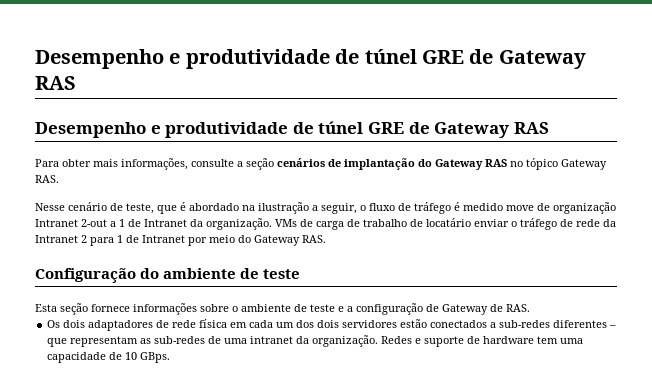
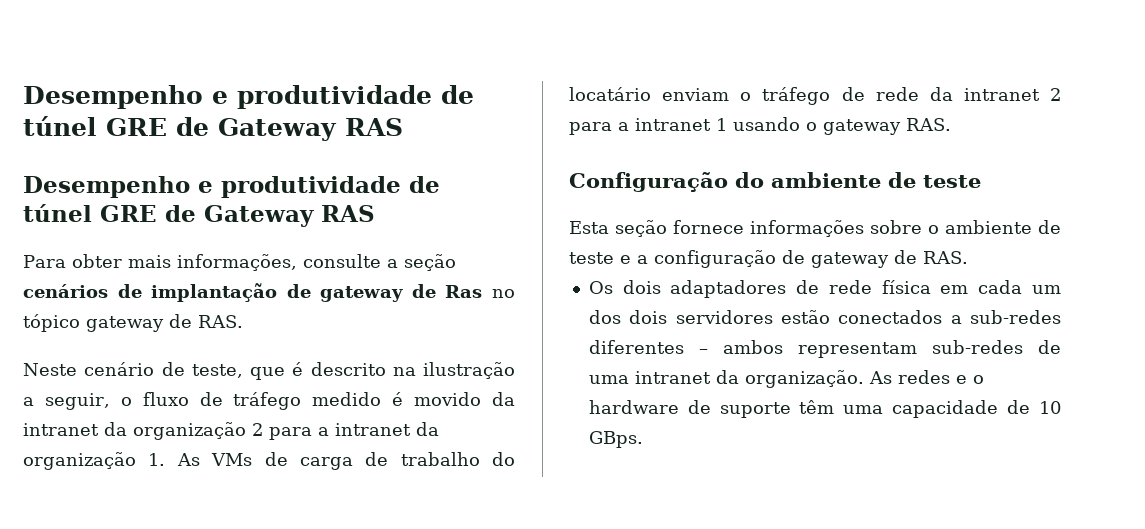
[418,158,607,170] [35,175,59,183] [35,203,65,211] do Gateway RAS no tópico Gateway RAS. // Nesse -> [286,284,515,302] [23,314,243,332] [23,363,77,376] de gateway de Ras no tópico gateway de RAS. // Neste
[189,203,239,211] abordado -> [310,362,386,376] descrito
[454,202,616,214] [35,218,272,230] é medido move de organização Intranet 2-out a 1 de Intranet da organização. -> [312,392,515,406] [23,422,439,440] [23,452,200,470] medido é movido da intranet da organização 2 para a intranet da organização 1. As
[410,218,509,227] de locatário enviar -> [492,452,515,466] [569,87,730,101] do locatário enviam
[35,235,300,246] Intranet 2 para 1 de Intranet por meio do Gateway -> [963,88,1061,101] [569,117,901,135] intranet 2 para a intranet 1 usando o gateway
[442,304,488,315] Gateway -> [811,252,889,268] gateway
[47,336,152,347] que representam as -> [722,340,917,358] ambos representam
[381,336,559,347] Redes e suporte de hardware tem -> [868,370,984,384] [588,400,835,418] As redes e o hardware de suporte têm

